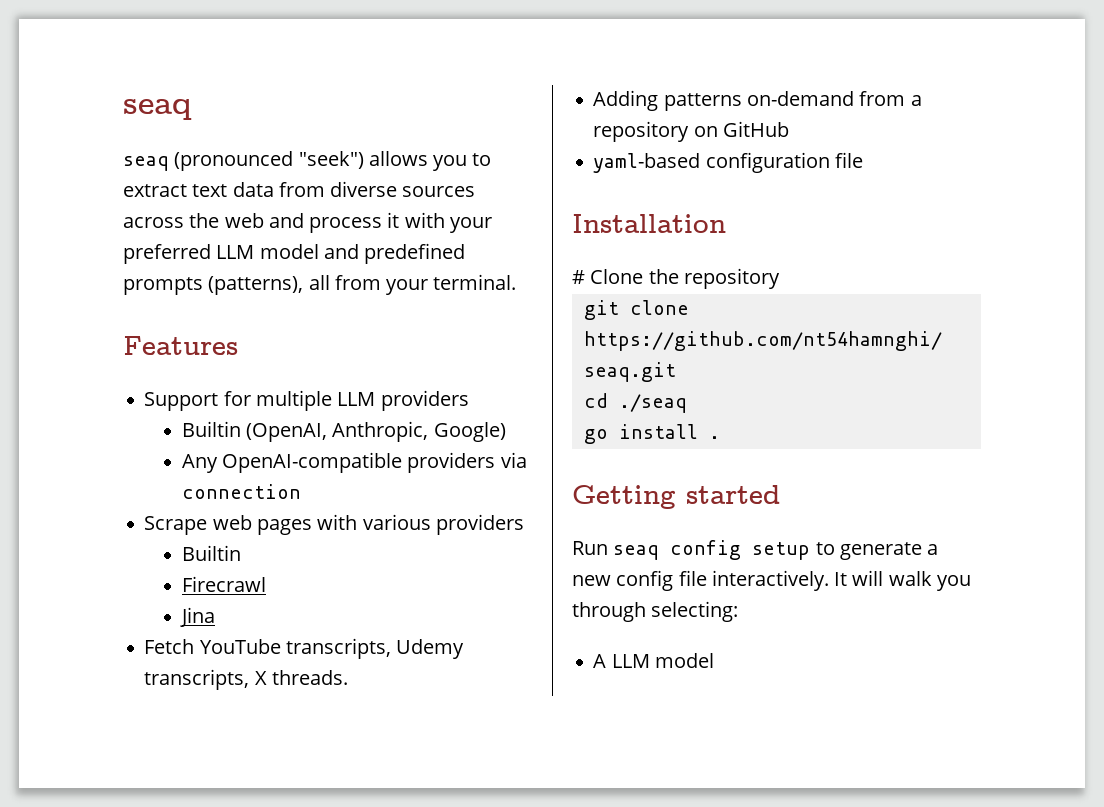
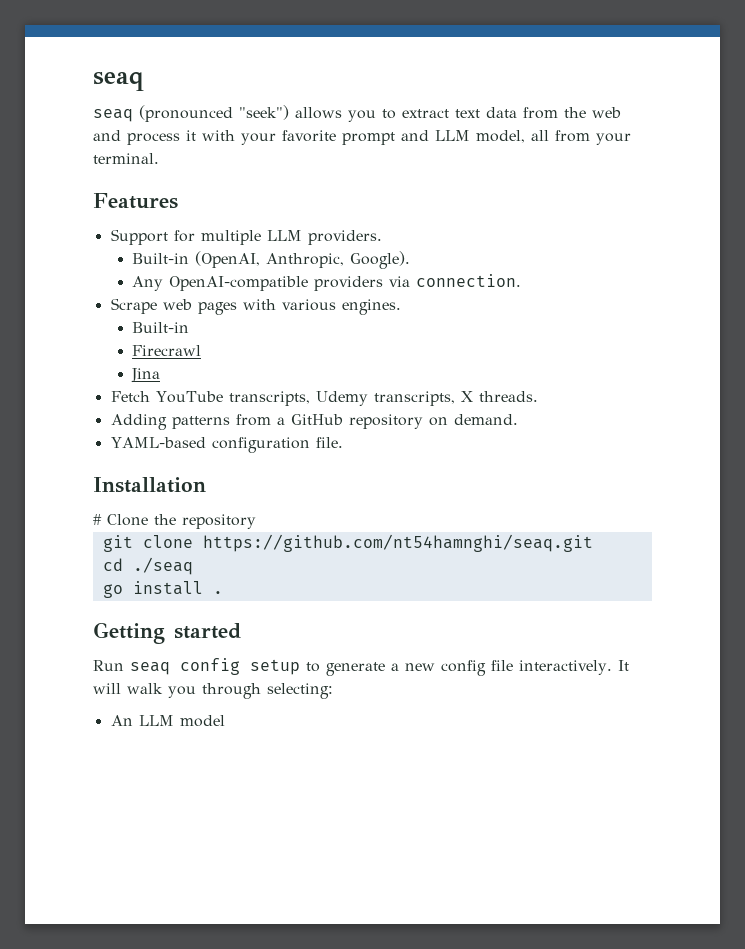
[330,181,476,197] [123,217,184,228] diverse sources across -> (558, 113) none
[123,243,466,264] [123,276,304,295] preferred LLM model and predefined prompts (patterns), -> [282,130,525,145] favorite prompt and LLM model,
[380,390,469,411] [181,421,241,437] providers // Builtin -> [307,230,382,245] [132,253,190,264] providers. // Built-in
[433,422,506,442] Google) -> [350,251,411,269] Google).
[181,484,301,499] connection -> [416,274,522,287] connection.
[435,514,524,535] [181,545,241,561] providers // Builtin -> [341,299,401,315] [132,322,190,333] engines. // Built-in
[746,91,854,106] on-demand -> (230, 422) none
(922, 100) none -> [290,414,343,425] GitHub
[722,121,789,137] [593,152,863,173] GitHub // yaml-based configuration file -> [453,414,518,425] [110,437,343,453] demand. // YAML-based configuration file.
[593,654,607,668] A -> [110,715,133,726] An

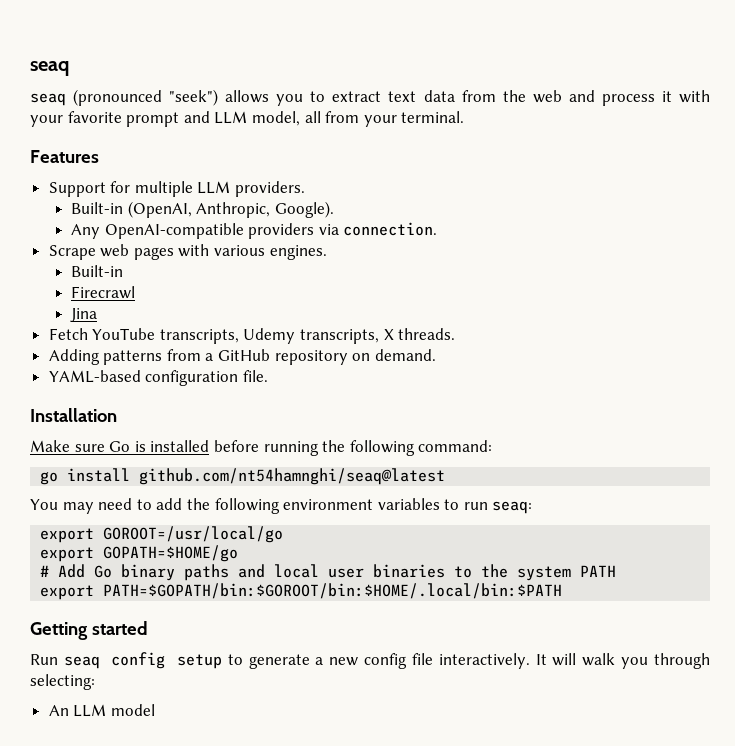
[93,514,256,529] [102,534,593,552] [102,557,193,575] [102,581,223,598] # Clone the repository // git clone https://github.com/nt54hamnghi/seaq.git // cd ./seaq // go install . -> [30,440,493,456] [40,468,446,485] [30,498,533,514] [40,526,284,543] [40,545,239,562] [40,564,617,581] [40,583,563,600] Make sure Go is installed before running the following command: // go install github.com/nt54hamnghi/seaq@latest // You may need to add the following environment variables to run seaq: // export GOROOT=/usr/local/go // export GOPATH=$HOME/go // # Add Go binary paths and local user binaries to the system PATH // export PATH=$GOPATH/bin:$GOROOT/bin:$HOME/.local/bin:$PATH

